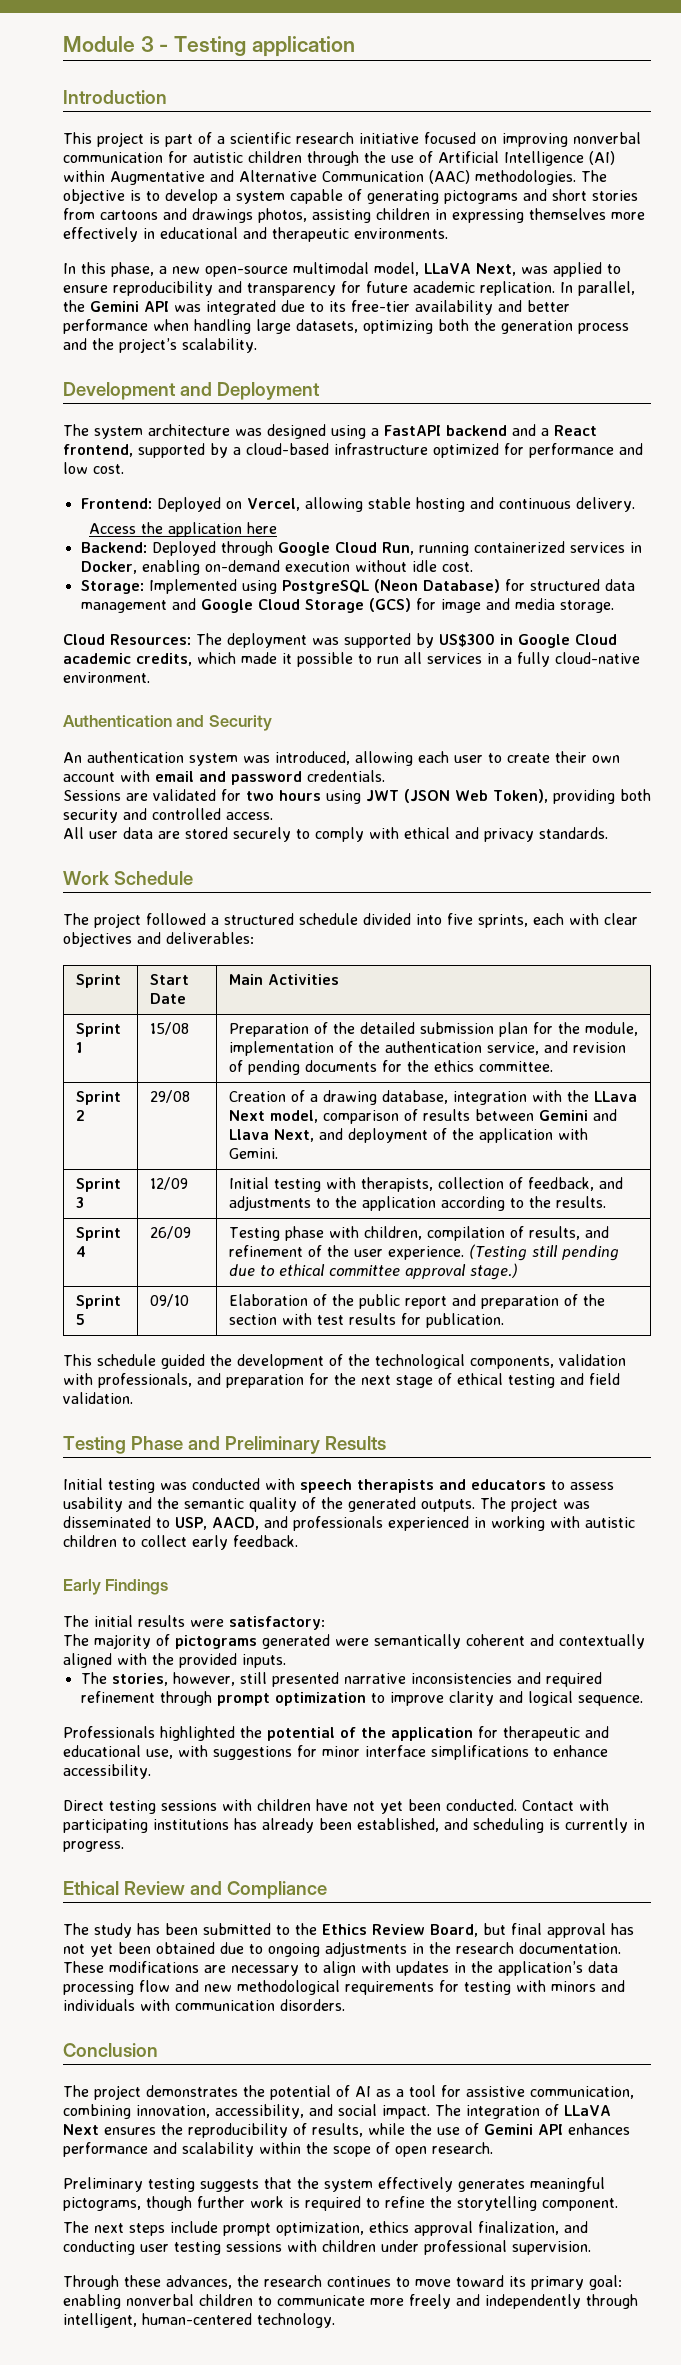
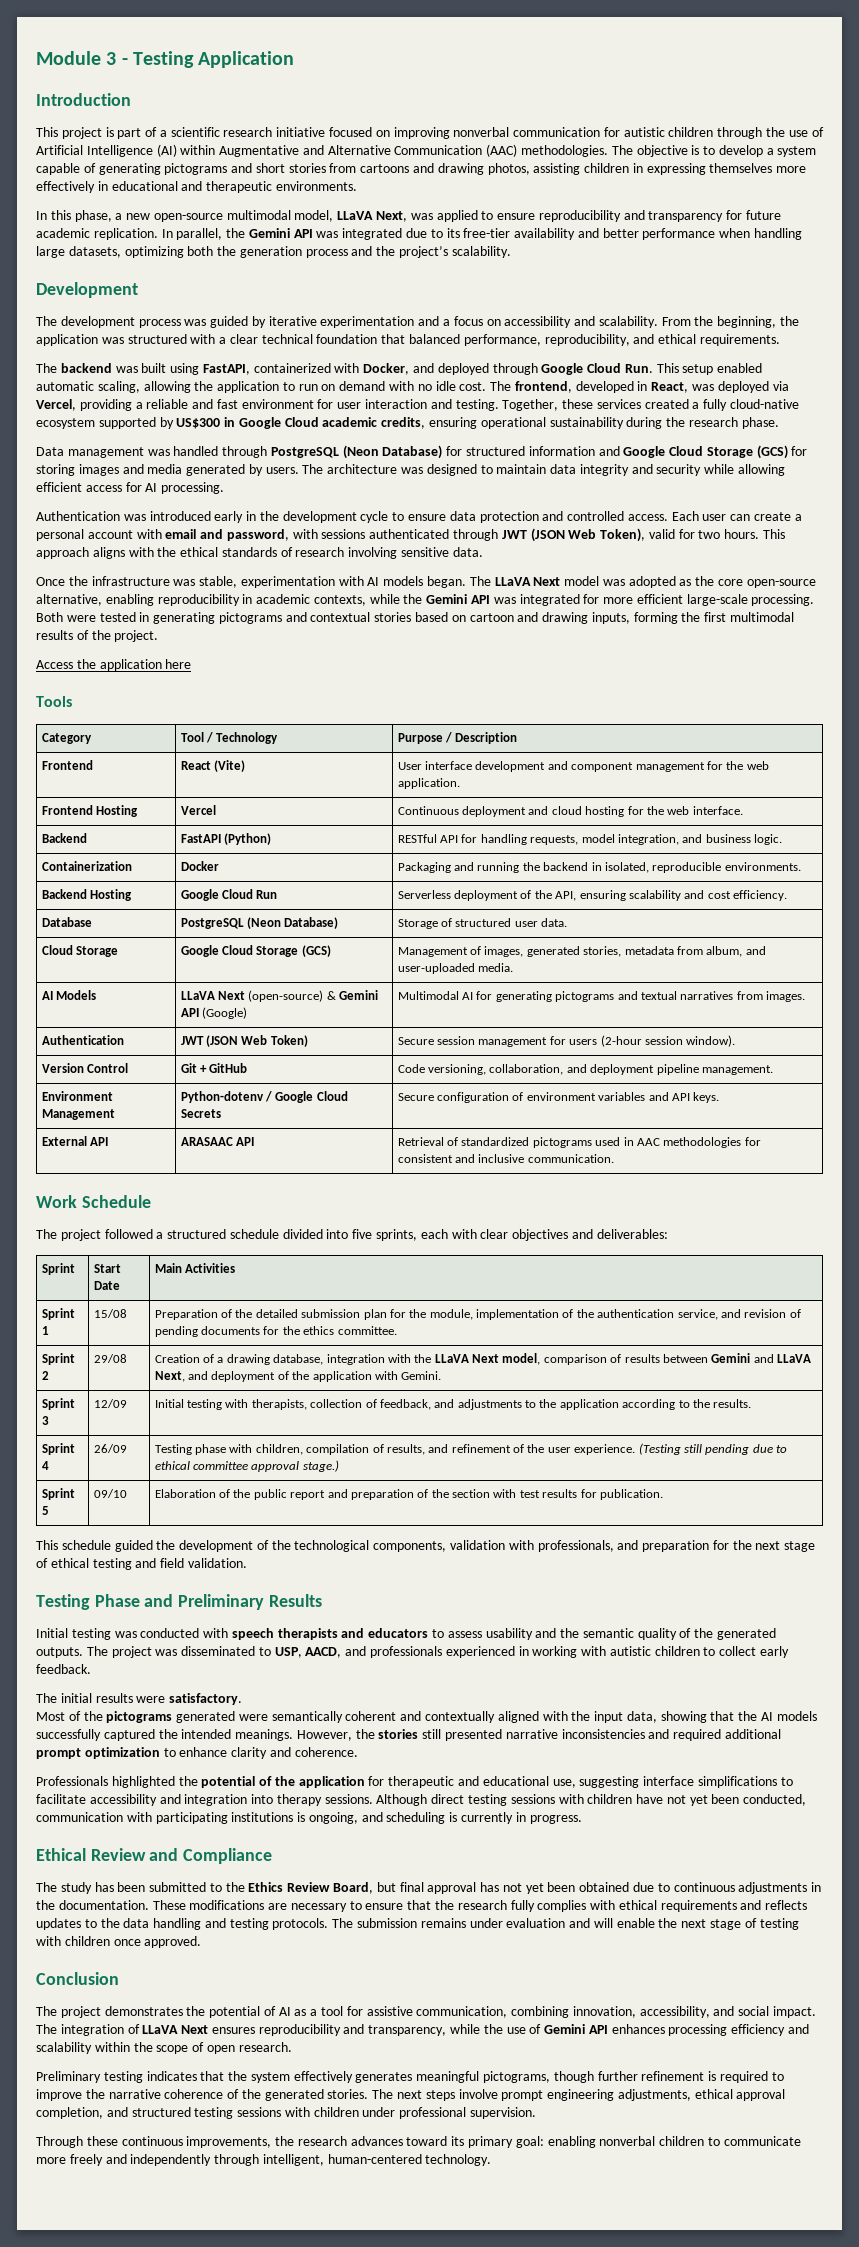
[251,36,355,57] application -> [198,51,295,68] Application
[192,208,253,223] drawings -> [437,163,484,175] drawing
[179,382,320,400] [63,424,597,439] [63,443,643,458] [63,462,124,474] [80,497,635,512] [89,522,278,537] [80,541,642,556] [80,560,473,575] [80,579,635,594] [80,598,614,613] [63,633,339,648] and Deployment // The system architecture was designed using a FastAPI backend and a React frontend, supported by a cloud-based infrastructure optimized for performance and low cost. // Frontend: Deployed on Vercel, allowing stable hosting and continuous delivery. // Access the application here // Backend: Deployed through Google Cloud Run, running containerized services in Docker, enabling on-demand execution without idle cost. // Storage: Implemented using PostgreSQL (Neon Database) for structured data management and Google Cloud Storage (GCS) for image and media storage. // Cloud Resources: The deployment was -> [36,316,800,328] [36,334,780,346] [36,363,763,375] [36,381,789,393] [36,399,800,411] [36,418,95,429] // The development process was guided by iterative experimentation and a focus on accessibility and scalability. From the beginning, the application was structured with a clear technical foundation that balanced performance, reproducibility, and ethical requirements. // The backend was built using FastAPI, containerized with Docker, and deployed through Google Cloud Run. This setup enabled automatic scaling, allowing the application to run on demand with no idle cost. The frontend, developed in React, was deployed via Vercel, providing a reliable and fast environment for user interaction and testing. Together, these services created a fully cloud-native ecosystem
[197,652,640,667] [63,672,150,683] [63,715,272,731] [63,751,620,766] [63,770,385,785] [63,789,651,804] [63,808,273,823] [63,827,608,842] which made it possible to run all services in a fully cloud-native environment. // Authentication and Security // An authentication system was introduced, allowing each user to create their own account with email and password credentials. // Sessions are validated for two hours using JWT (JSON Web Token), providing both security and controlled access. // All user data are stored securely to comply with ethical and privacy standards. -> [429,417,779,429] [36,445,808,459] [36,464,786,476] [36,482,225,494] [36,511,802,523] [36,528,786,542] [36,547,483,559] [36,576,816,588] [36,594,815,606] [36,612,795,624] [36,630,159,642] [36,659,192,671] [36,696,72,707] [41,733,92,744] [180,732,279,744] [397,732,518,744] [41,760,93,770] [180,760,246,772] [397,761,769,772] [397,778,460,789] [41,805,139,817] [180,805,216,815] [397,806,743,817] [41,833,87,843] [180,833,272,845] [397,834,783,845] [41,861,132,871] [180,861,219,871] [397,862,801,873] [41,889,133,901] [180,889,278,901] [397,890,788,901] [41,917,92,927] [180,917,339,929] [397,918,568,929] [41,945,119,957] [180,945,331,957] [397,946,766,957] [397,963,514,974] [41,990,97,1000] [180,990,379,1002] [180,1007,248,1019] [397,991,806,1002] [41,1035,124,1045] [180,1035,308,1047] [397,1035,736,1047] [41,1063,129,1073] [180,1063,248,1073] [397,1064,773,1075] [41,1091,113,1101] [41,1109,115,1120] [180,1091,348,1103] [180,1109,221,1118] [397,1092,720,1103] [41,1136,109,1146] [180,1137,255,1146] [397,1137,761,1148] [397,1154,614,1163] ensuring operational sustainability during the research phase. // Data management was handled through PostgreSQL (Neon Database) for structured information and Google Cloud Storage (GCS) for storing images and media generated by users. The architecture was designed to maintain data integrity and security while allowing efficient access for AI processing. // Authentication was introduced early in the development cycle to ensure data protection and controlled access. Each user can create a personal account with email and password, with sessions authenticated through JWT (JSON Web Token), valid for two hours. This approach aligns with the ethical standards of research involving sensitive data. // Once the infrastructure was stable, experimentation with AI models began. The LLaVA Next model was adopted as the core open-source alternative, enabling reproducibility in academic contexts, while the Gemini API was integrated for more efficient large-scale processing. Both were tested in generating pictograms and contextual stories based on cartoon and drawing inputs, forming the first multimodal results of the project. // Access the application here // Tools // Category | Tool / Technology | Purpose / Description // Frontend | React (Vite) | User interface development and component management for the web application. // Frontend Hosting | Vercel | Continuous deployment and cloud hosting for the web interface. // Backend | FastAPI (Python) | RESTful API for handling requests, model integration, and business logic. // Containerization | Docker | Packaging and running the backend in isolated, reproducible environments. // Backend Hosting | Google Cloud Run | Serverless deployment of the API, ensuring scalability and cost efficiency. // Database | PostgreSQL (Neon Database) | Storage of structured user data. // Cloud Storage | Google Cloud Storage (GCS) | Management of images, generated stories, metadata from album, and user-uploaded media. // AI Models | LLaVA Next (open-source) & Gemini API (Google) | Multimodal AI for generating pictograms and textual narratives from images. // Authentication | JWT (JSON Web Token) | Secure session management for users (2-hour session window). // Version Control | Git + GitHub | Code versioning, collaboration, and deployment pipeline management. // Environment Management | Python-dotenv / Google Cloud Secrets | Secure configuration of environment variables and API keys. // External API | ARASAAC API | Retrieval of standardized pictograms used in AAC methodologies for consistent and inclusive communication.
[593,1091,637,1102] LLava -> [434,1354,469,1363] LLaVA
[228,1129,269,1140] Llava -> [777,1354,812,1363] LLaVA
[63,1579,169,1595] // Early Findings -> (91, 1669) none
[229,1616,325,1630] [63,1634,170,1649] satisfactory: // The majority of -> [169,1693,243,1705] [36,1711,103,1721] satisfactory. // Most of the
[179,1653,286,1668] [80,1672,235,1686] provided inputs. // The stories, however, -> [594,1711,817,1723] [36,1729,419,1741] input data, showing that the AI models successfully captured the intended meanings. However, the stories
[80,1691,212,1706] refinement through -> [724,1729,781,1739] additional
[389,1692,444,1706] improve -> [179,1747,228,1757] enhance
[527,1691,643,1706] logical sequence. -> [294,1747,358,1757] coherence.
[178,1745,608,1760] [63,1764,151,1779] [63,1800,104,1811] with suggestions for minor interface simplifications to enhance accessibility. // Direct -> [579,1776,793,1788] [36,1794,465,1806] suggesting interface simplifications to facilitate accessibility and integration into therapy sessions. Although direct
[446,1799,574,1811] conducted. Contact -> [743,1794,807,1806] [36,1812,123,1822] conducted, communication
[234,1818,439,1833] has already been established, -> [297,1812,358,1824] is ongoing,
[268,1943,320,1957] ongoing -> [673,1882,735,1892] continuous
[456,1942,514,1954] research -> (55, 1905) none
[323,1961,618,1976] [63,1980,625,1995] [63,1999,345,2011] align with updates in the application’s data processing flow and new methodological requirements for testing with minors and individuals with communication disorders. -> [365,1900,808,1912] [36,1918,799,1930] [36,1936,202,1948] ensure that the research fully complies with ethical requirements and reflects updates to the data handling and testing protocols. The submission remains under evaluation and will enable the next stage of testing with children once approved.
[161,2123,363,2138] the reproducibility of results, -> [258,2024,447,2036] reproducibility and transparency,
[63,2142,148,2157] performance -> [668,2024,786,2036] processing efficiency
[200,2179,259,2192] suggests -> [146,2071,197,2081] indicates
[250,2196,284,2208] work -> [641,2071,705,2081] refinement
[385,2196,618,2211] [63,2221,588,2236] [63,2240,169,2255] refine the storytelling component. // The next steps include prompt optimization, ethics approval finalization, and conducting user -> [36,2089,786,2101] [36,2107,191,2119] improve the narrative coherence of the generated stories. The next steps involve prompt engineering adjustments, ethical approval completion, and structured
[166,2275,451,2289] advances, the research continues to move -> [121,2136,403,2148] continuous improvements, the research advances

